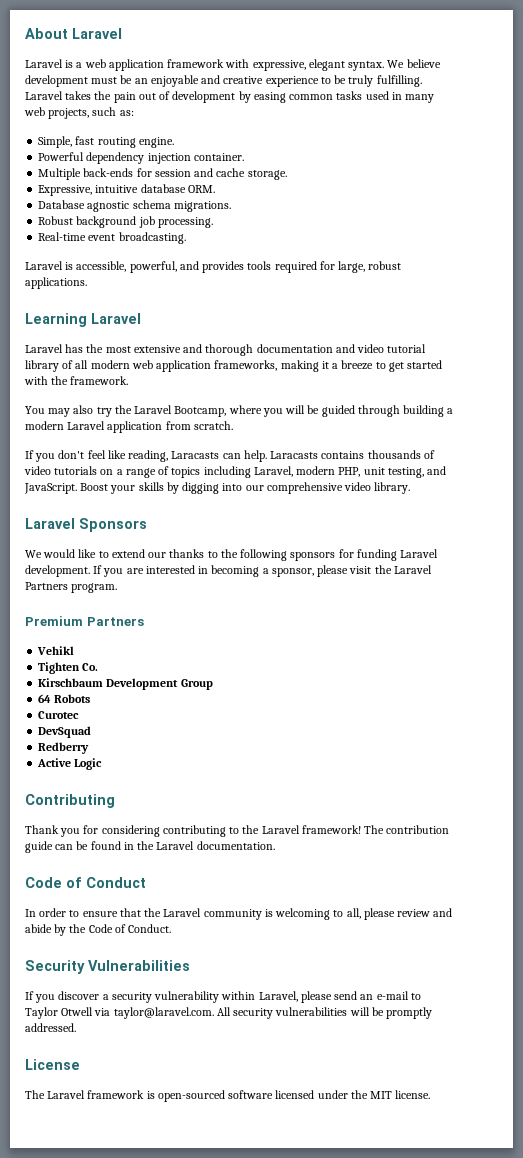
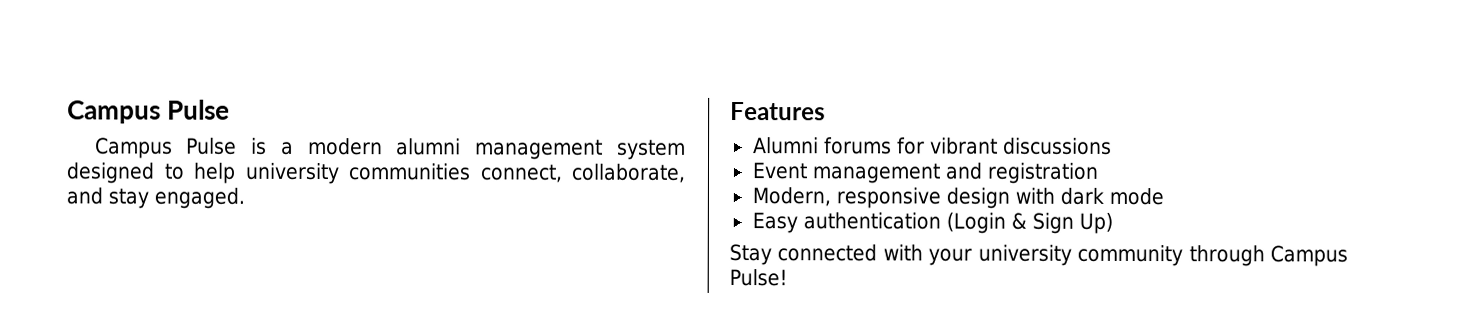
[25,28,122,39] [25,59,441,71] [25,75,422,87] [25,91,435,103] [24,107,134,119] [38,136,174,148] [38,152,244,164] [38,168,287,180] [38,184,215,196] [38,200,231,212] [38,216,213,228] [38,232,186,244] [25,261,402,273] [25,277,87,289] [25,313,141,327] [25,344,427,356] [25,360,443,372] [24,376,129,385] [25,405,454,417] [25,421,233,433] [25,450,435,462] [24,466,447,478] [24,482,411,494] [25,518,147,532] [25,549,439,561] [25,565,432,577] [25,582,118,593] [25,616,144,626] [37,646,75,655] [38,662,99,674] [38,678,213,690] [38,694,91,703] [38,711,80,719] [38,726,92,738] [38,742,90,754] [37,758,103,770] [25,794,115,808] [25,825,450,837] [25,841,275,853] [25,877,146,888] [25,908,453,920] [25,924,172,936] [25,960,190,974] [25,991,421,1003] [25,1007,433,1019] [25,1023,76,1032] [25,1059,80,1070] [25,1090,431,1102] About Laravel // Laravel is a web application framework with expressive, elegant syntax. We believe development must be an enjoyable and creative experience to be truly fulfilling. Laravel takes the pain out of development by easing common tasks used in many web projects, such as: // Simple, fast routing engine. // Powerful dependency injection container. // Multiple back-ends for session and cache storage. // Expressive, intuitive database ORM. // Database agnostic schema migrations. // Robust background job processing. // Real-time event broadcasting. // Laravel is accessible, powerful, and provides tools required for large, robust applications. // Learning Laravel // Laravel has the most extensive and thorough documentation and video tutorial library of all modern web application frameworks, making it a breeze to get started with the framework. // You may also try the Laravel Bootcamp, where you will be guided through building a modern Laravel application from scratch. // If you don't feel like reading, Laracasts can help. Laracasts contains thousands of video tutorials on a range of topics including Laravel, modern PHP, unit testing, and JavaScript. Boost your skills by digging into our comprehensive video library. // Laravel Sponsors // We would like to extend our thanks to the following sponsors for funding Laravel development. If you are interested in becoming a sponsor, please visit the Laravel Partners program. // Premium Partners // Vehikl // Tighten Co. // Kirschbaum Development Group // 64 Robots // Curotec // DevSquad // Redberry // Active Logic // Contributing // Thank you for considering contributing to the Laravel framework! The contribution guide can be found in the Laravel documentation. // Code of Conduct // In order to ensure that the Laravel community is welcoming to all, please review and abide by the Code of Conduct. // Security Vulnerabilities // If you discover a security vulnerability within Laravel, please send an e-mail to Taylor Otwell via taylor@laravel.com. All security vulnerabilities will be promptly addressed. // License // The Laravel framework is open-sourced software licensed under the MIT license. -> [67,99,231,124] [94,137,686,160] [66,162,685,185] [66,187,245,209] [730,102,826,121] [752,137,1112,155] [751,162,1099,184] [751,187,1164,209] [751,212,1113,234] [729,243,1348,267] [729,268,788,287] Campus Pulse // Campus Pulse is a modern alumni management system designed to help university communities connect, collaborate, and stay engaged. // Features // Alumni forums for vibrant discussions // Event management and registration // Modern, responsive design with dark mode // Easy authentication (Login & Sign Up) // Stay connected with your university community through Campus Pulse!

